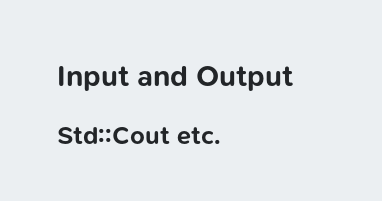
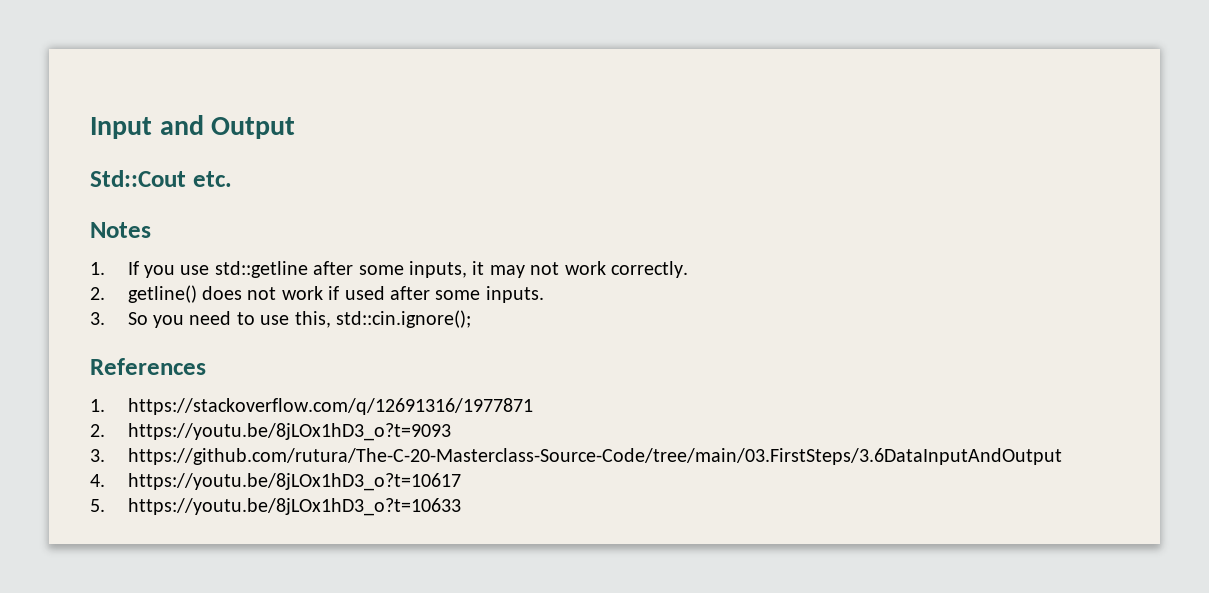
(221, 136) none -> [90,222,151,238] [90,261,689,278] [90,285,544,303] [90,310,472,328] [90,358,206,375] [90,398,533,415] [90,423,451,441] [90,448,1062,465] [90,473,461,491] [90,498,461,516] // Notes // 1. If you use std::getline after some inputs, it may not work correctly. // 2. getline() does not work if used after some inputs. // 3. So you need to use this, std::cin.ignore(); // References // 1. https://stackoverflow.com/q/12691316/1977871 // 2. https://youtu.be/8jLOx1hD3_o?t=9093 // 3. https://github.com/rutura/The-C-20-Masterclass-Source-Code/tree/main/03.FirstSteps/3.6DataInputAndOutput // 4. https://youtu.be/8jLOx1hD3_o?t=10617 // 5. https://youtu.be/8jLOx1hD3_o?t=10633

